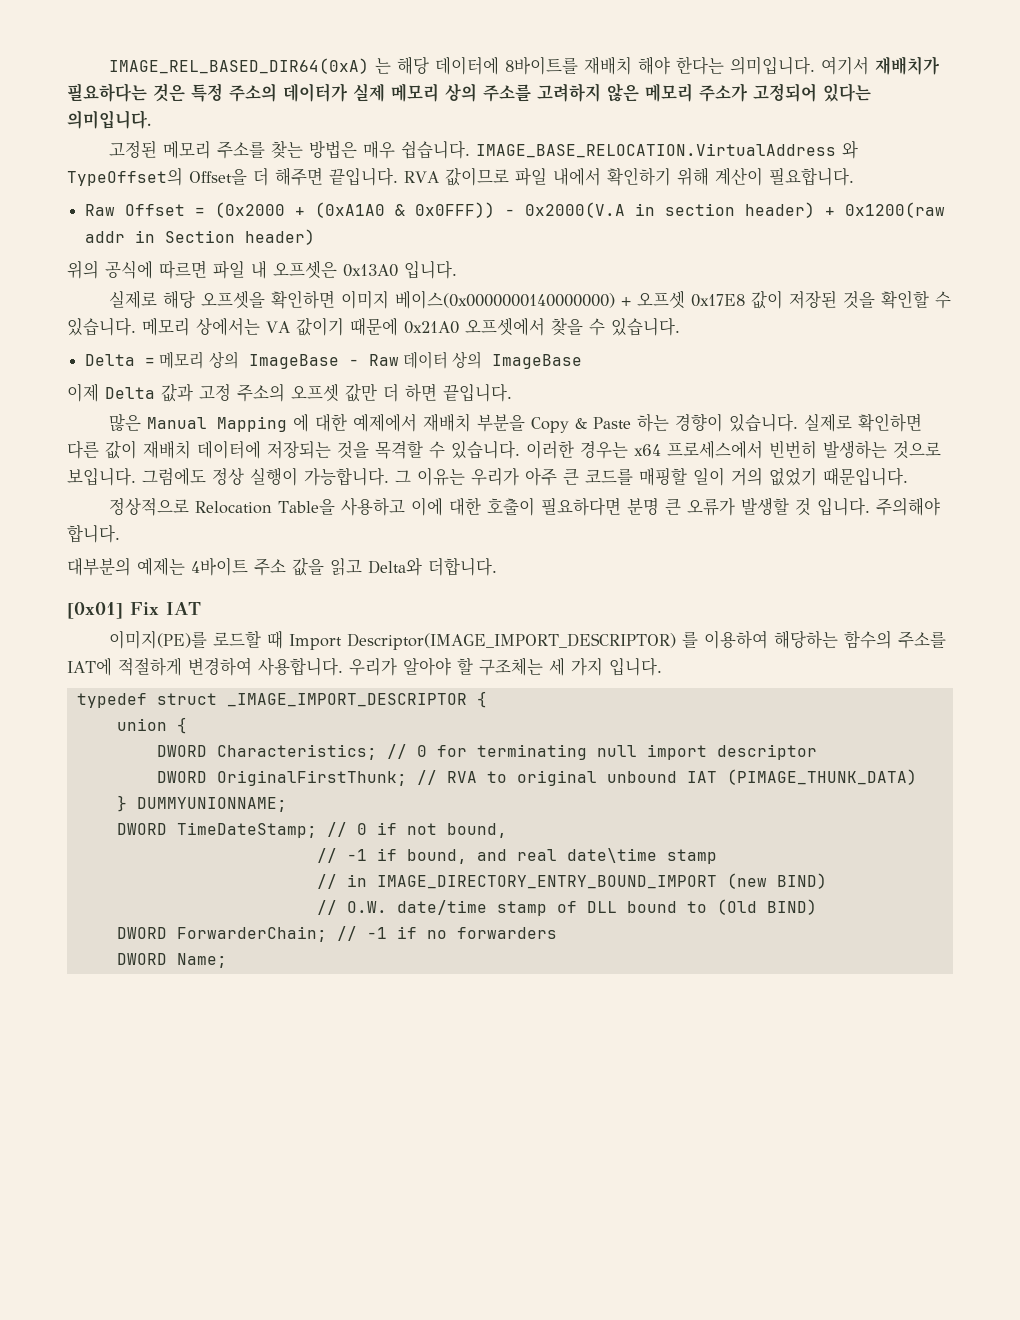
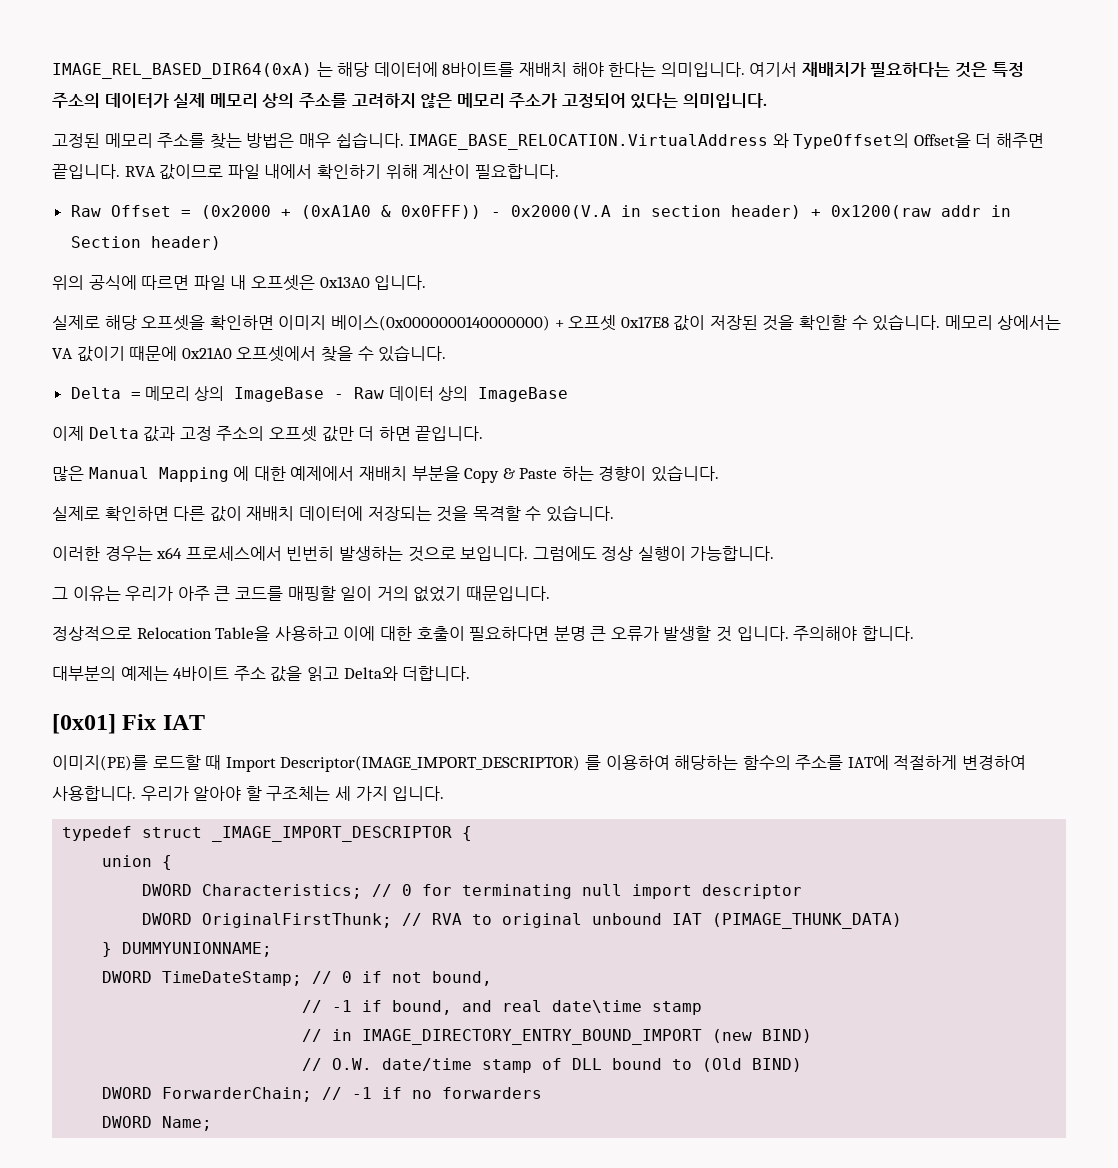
(799, 423) none -> (720, 473) //
(520, 450) none -> (614, 513) //
(389, 477) none -> (775, 553) //

